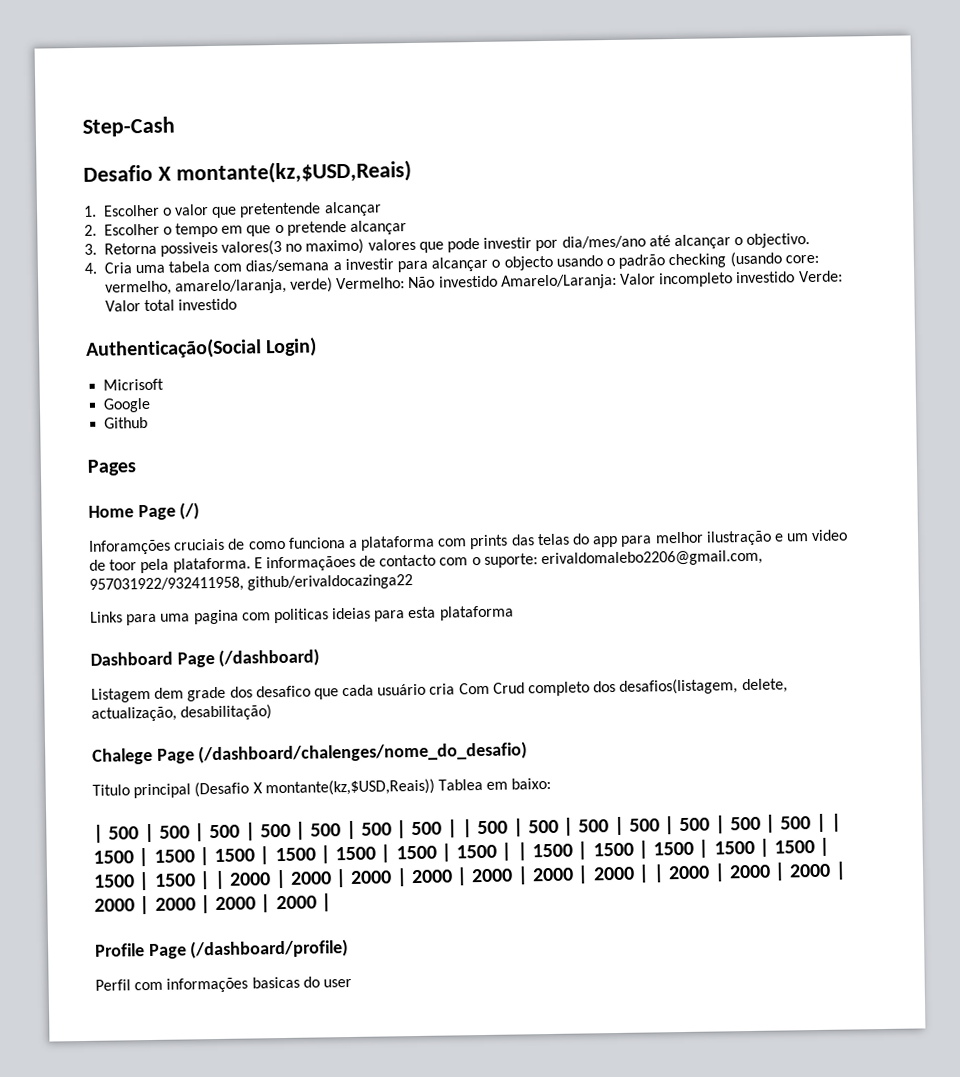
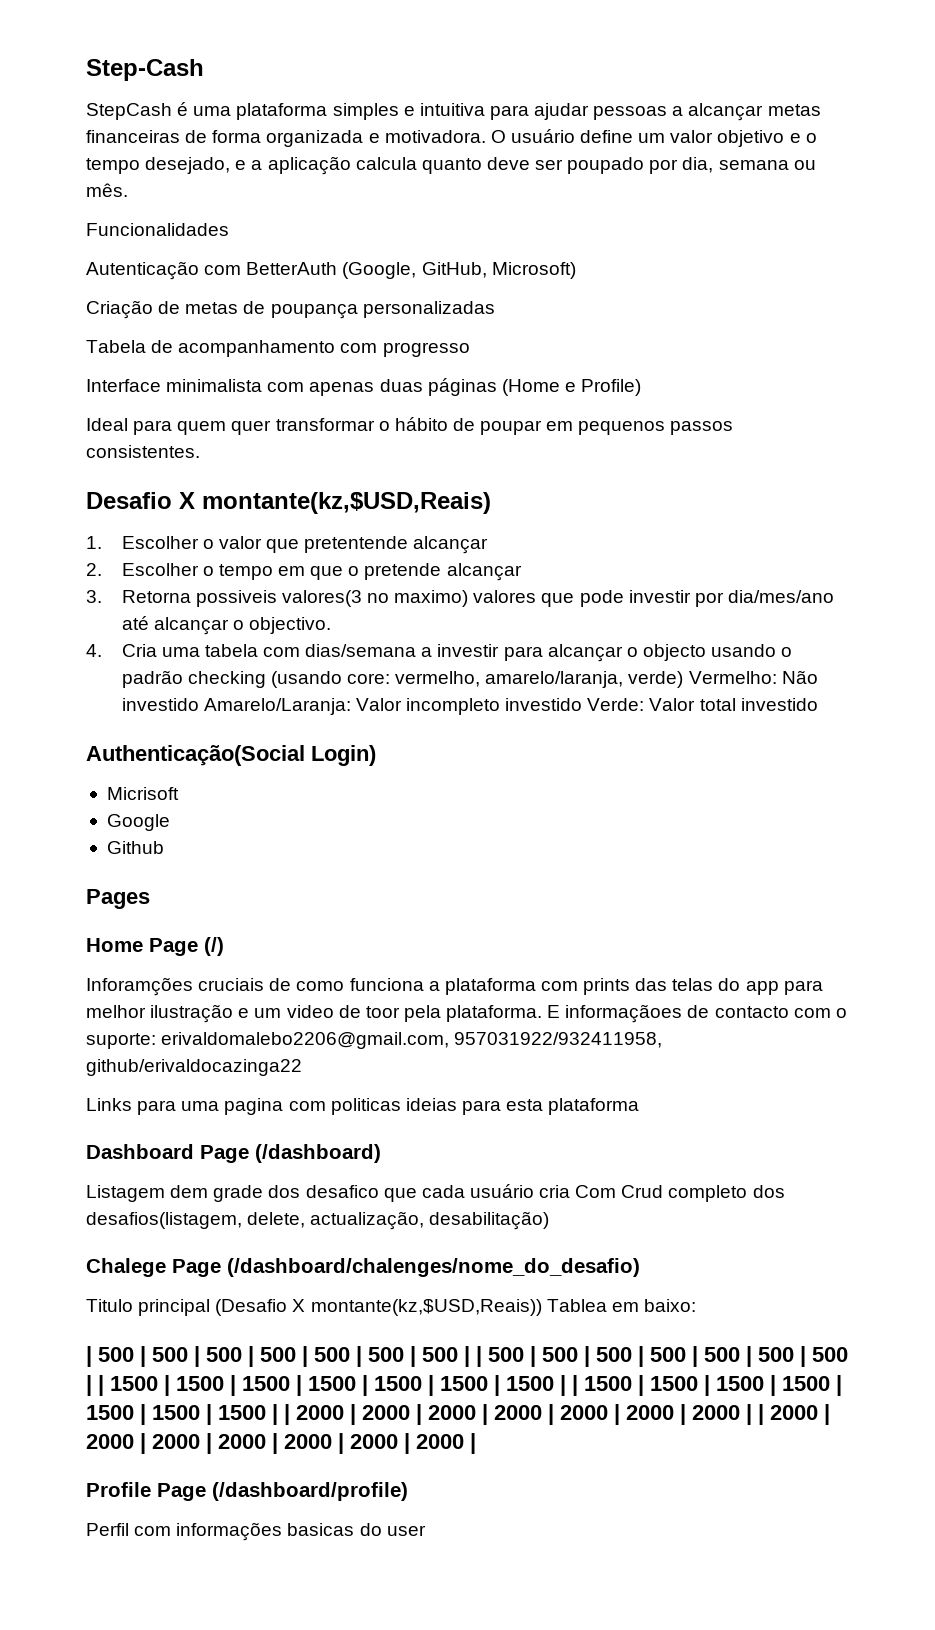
(175, 126) none -> [86,102,821,121] [86,129,817,147] [86,156,816,175] [86,183,128,197] [86,223,229,236] [86,261,576,280] [86,300,495,319] [86,340,470,357] [86,378,642,396] [86,417,734,435] [86,445,200,458] // StepCash é uma plataforma simples e intuitiva para ajudar pessoas a alcançar metas financeiras de forma organizada e motivadora. O usuário define um valor objetivo e o tempo desejado, e a aplicação calcula quanto deve ser poupado por dia, semana ou mês. // Funcionalidades // Autenticação com BetterAuth (Google, GitHub, Microsoft) // Criação de metas de poupança personalizadas // Tabela de acompanhamento com progresso // Interface minimalista com apenas duas páginas (Home e Profile) // Ideal para quem quer transformar o hábito de poupar em pequenos passos consistentes.

